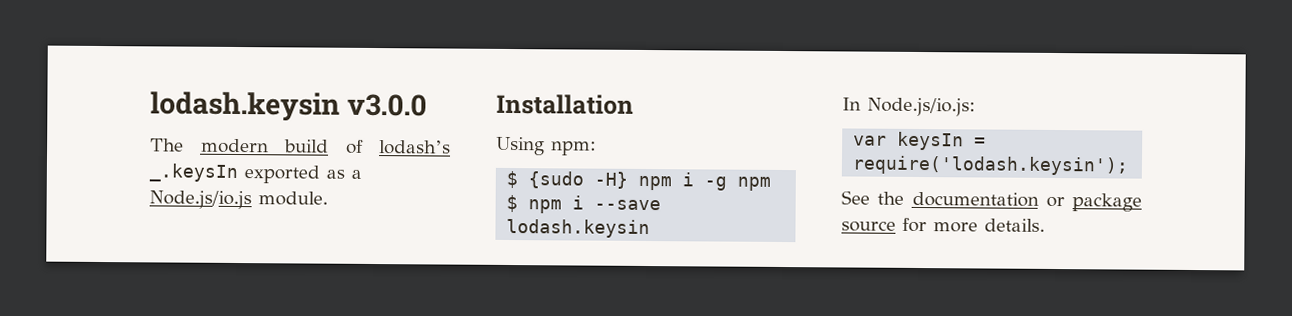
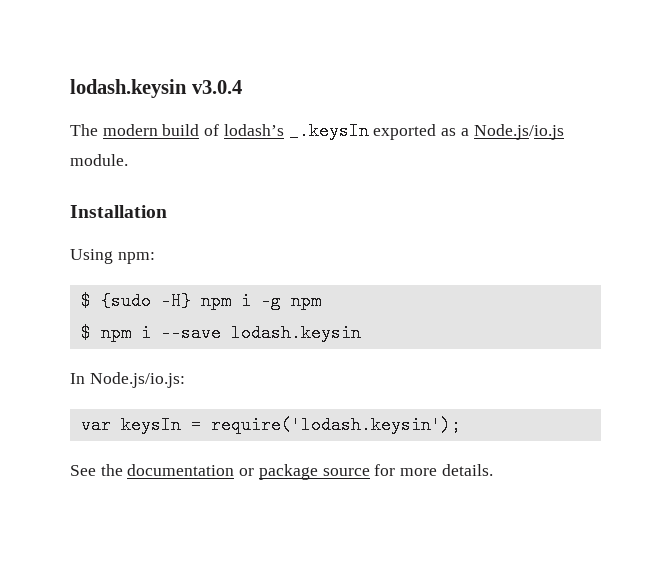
[150,91,427,122] lodash.keysin v3.0.0 -> [70,79,242,98] lodash.keysin v3.0.4

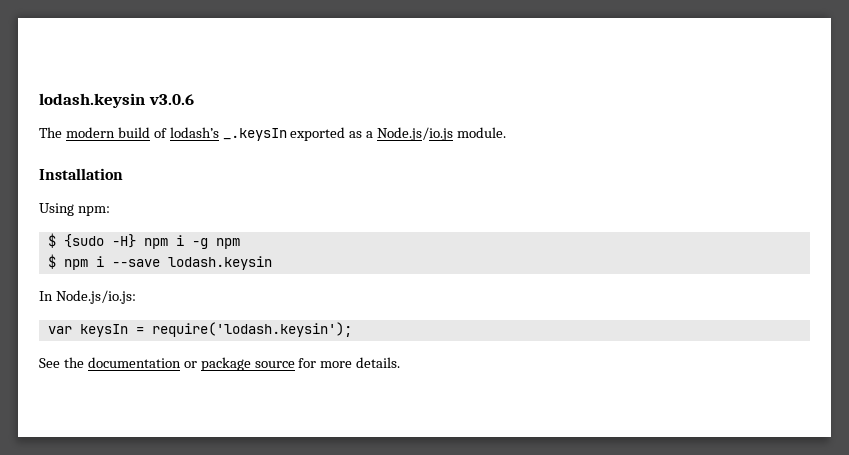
[70,79,242,98] lodash.keysin v3.0.4 -> [39,93,194,108] lodash.keysin v3.0.6

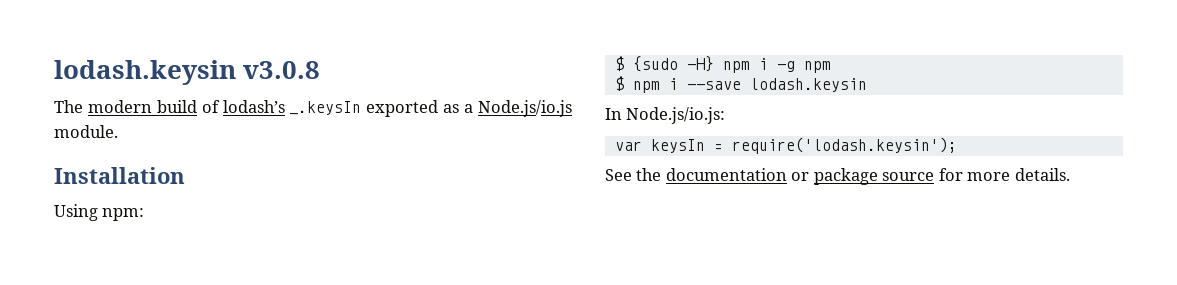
[39,93,194,108] lodash.keysin v3.0.6 -> [54,60,321,85] lodash.keysin v3.0.8

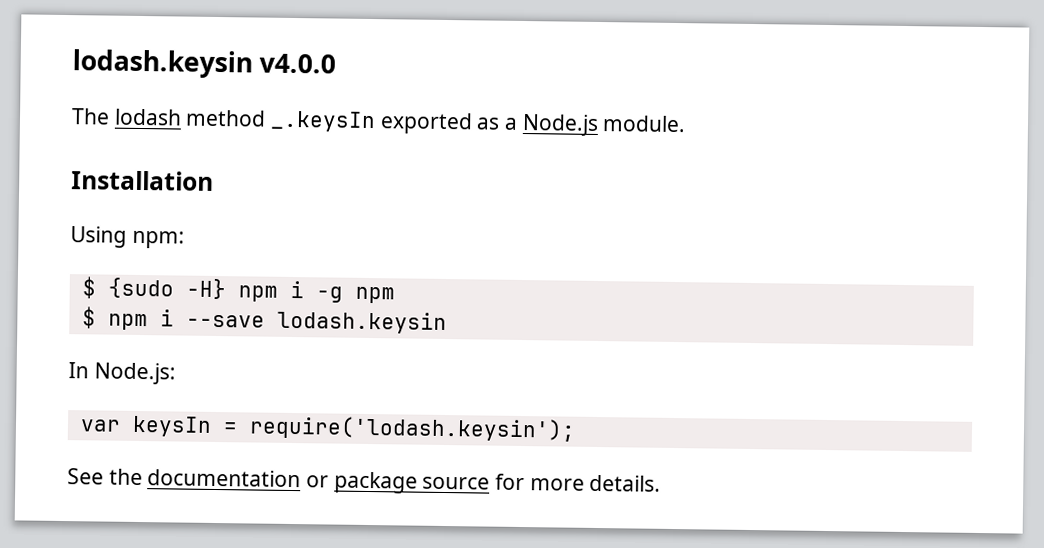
[54,60,321,85] lodash.keysin v3.0.8 -> [72,49,337,79] lodash.keysin v4.0.0
[87,100,285,113] modern build of lodash’s -> [113,108,267,127] lodash method
[478,100,573,117] Node.js/io.js -> [521,113,599,136] Node.js
[626,107,726,124] Node.js/io.js: -> [93,362,176,385] Node.js:

